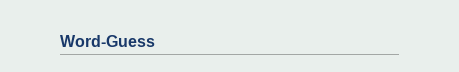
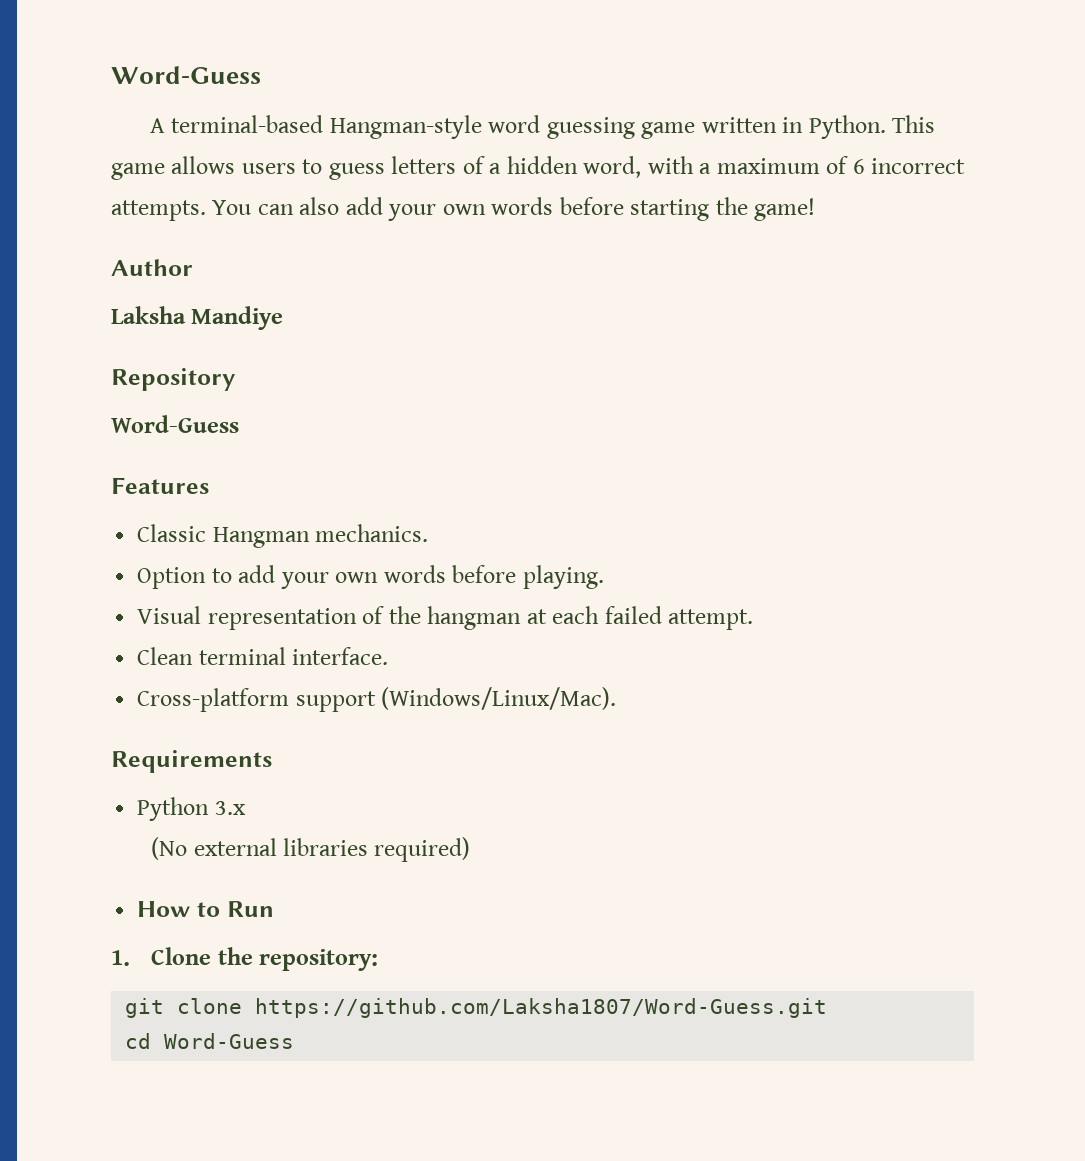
[60,35,155,47] Word-Guess -> [111,66,261,84] [149,115,936,139] [111,156,966,180] [111,197,816,221] [111,259,193,276] [111,306,284,330] [111,368,235,391] [111,415,239,433] [111,477,209,494] [137,524,429,548] [137,565,604,589] [137,606,754,630] [137,647,389,665] [137,687,617,712] [111,750,272,773] [137,797,246,821] [151,837,471,862] [137,901,274,917] [111,947,378,971] [125,998,828,1018] [125,1033,295,1049] Word-Guess // A terminal-based Hangman-style word guessing game written in Python. This game allows users to guess letters of a hidden word, with a maximum of 6 incorrect attempts. You can also add your own words before starting the game! // Author // Laksha Mandiye // Repository // Word-Guess // Features // Classic Hangman mechanics. // Option to add your own words before playing. // Visual representation of the hangman at each failed attempt. // Clean terminal interface. // Cross-platform support (Windows/Linux/Mac). // Requirements // Python 3.x // (No external libraries required) // How to Run // 1. Clone the repository: // git clone https://github.com/Laksha1807/Word-Guess.git // cd Word-Guess

